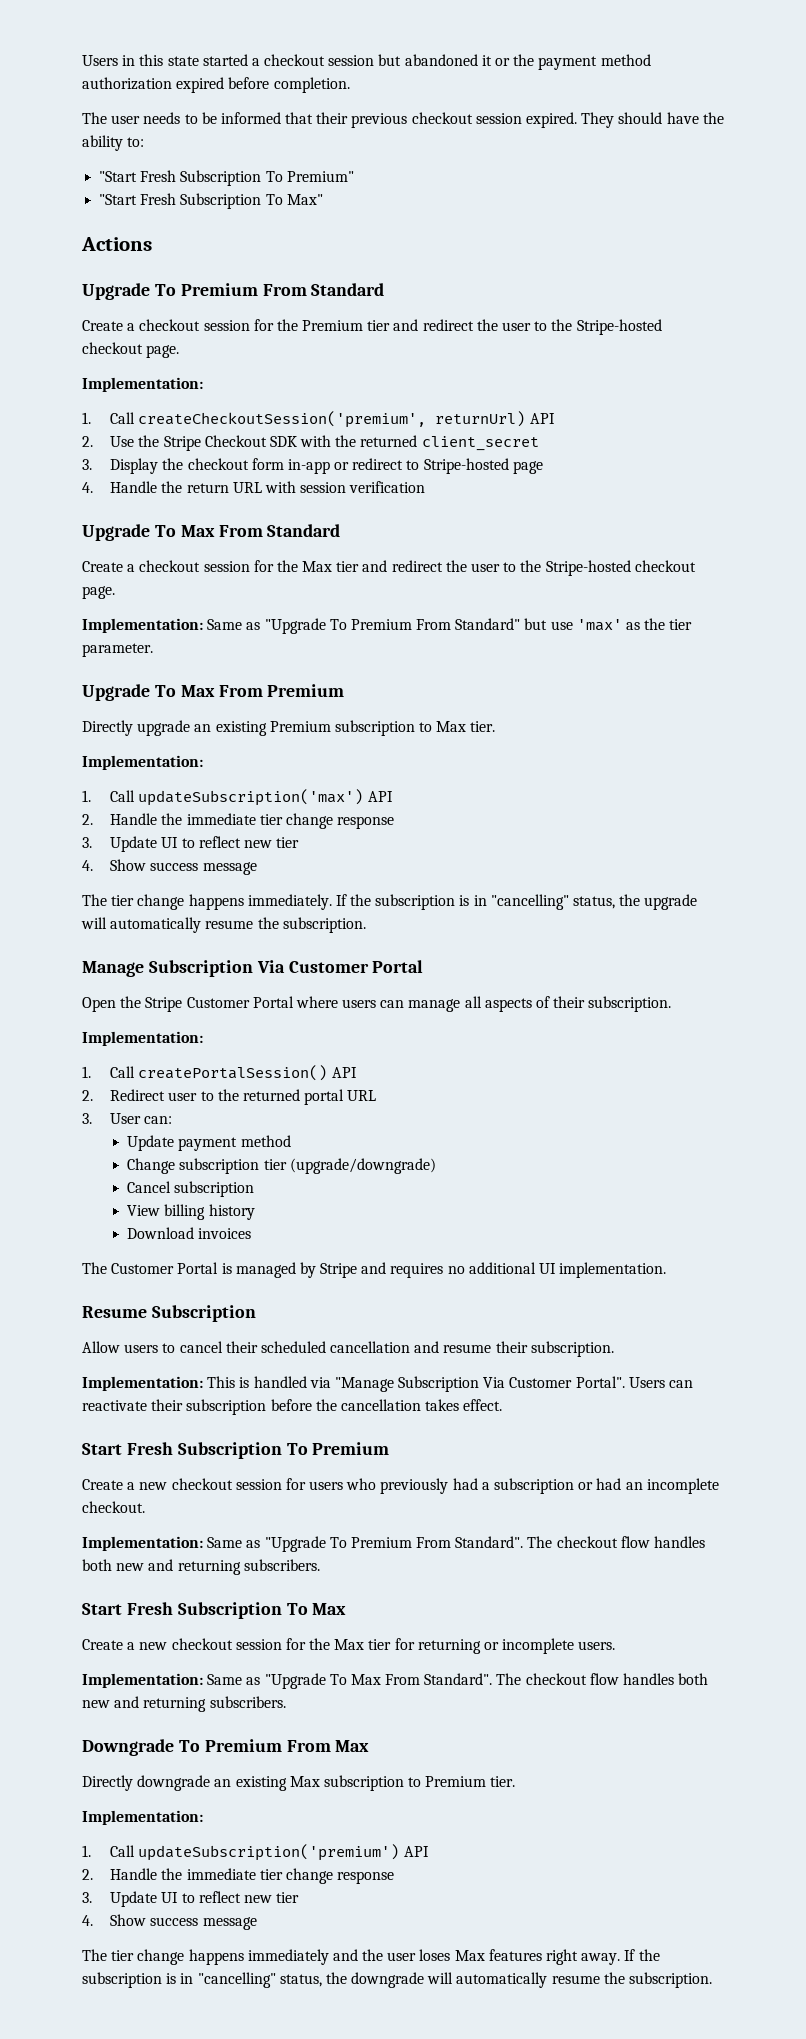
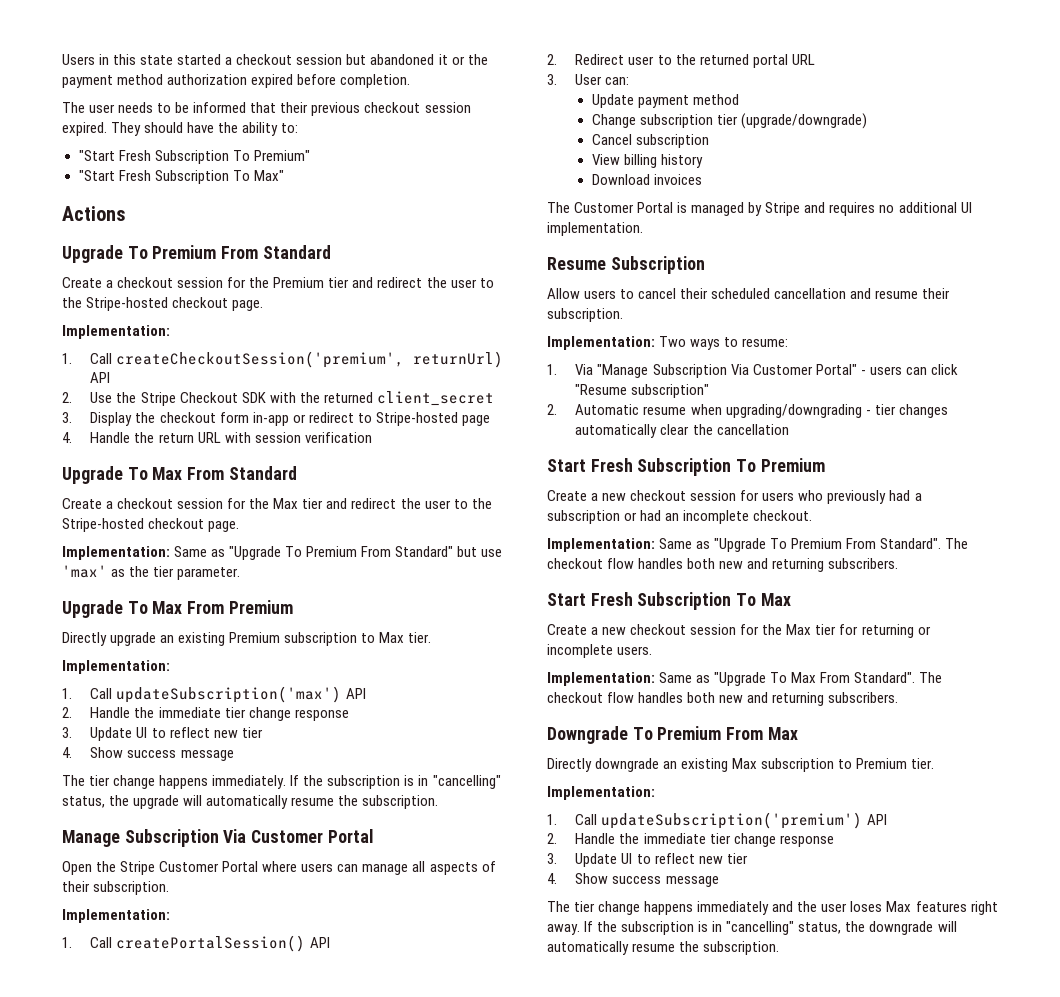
[207,1376,694,1392] [82,1399,312,1415] This is handled via "Manage Subscription Via Customer Portal". Users can reactivate their subscription before -> [659,336,789,350] [547,364,958,378] [575,384,710,398] [547,404,948,418] [575,424,690,438] Two ways to resume: // 1. Via "Manage Subscription Via Customer Portal" - users can click "Resume subscription" // 2. Automatic resume when upgrading/downgrading - tier changes automatically clear
[425,1399,503,1411] takes effect. -> (789, 429) none

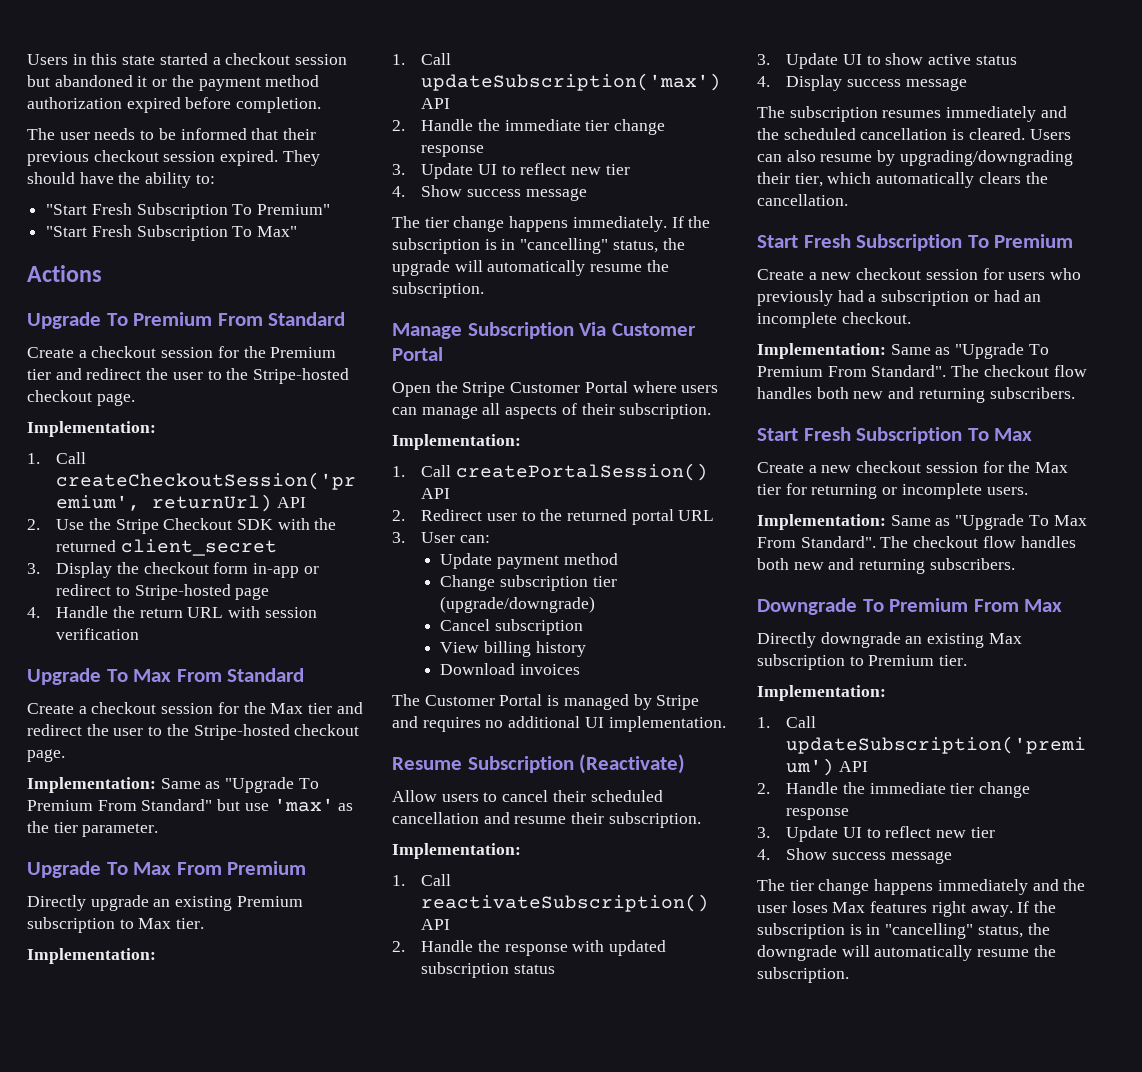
(705, 265) none -> [579,754,686,774] (Reactivate)
[659,336,789,350] [547,364,958,378] [575,384,710,398] [547,404,948,418] [575,424,789,438] Two ways to resume: // 1. Via "Manage Subscription Via Customer Portal" - users can click "Resume subscription" // 2. Automatic resume when upgrading/downgrading - tier changes automatically clear the cancellation -> [392,874,452,886] [421,894,710,912] [421,919,451,930] [392,940,666,956] [421,962,555,978] [757,53,1017,69] [757,75,967,91] [757,106,1067,122] [757,128,1071,140] [757,150,1073,166] [757,172,1048,188] [757,194,848,206] // 1. Call reactivateSubscription() API // 2. Handle the response with updated subscription status // 3. Update UI to show active status // 4. Display success message // The subscription resumes immediately and the scheduled cancellation is cleared. Users can also resume by upgrading/downgrading their tier, which automatically clears the cancellation.

